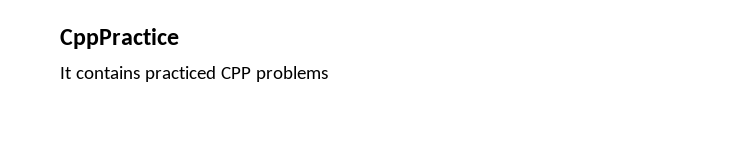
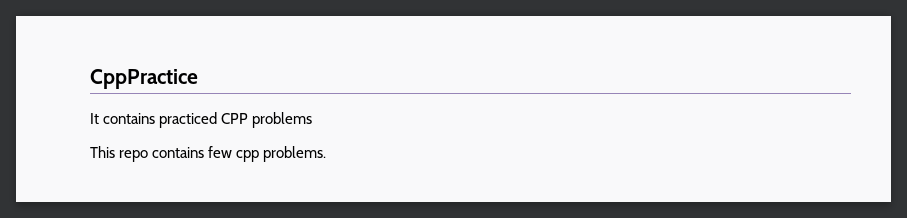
(328, 74) none -> [90,146,327,162] // This repo contains few cpp problems.

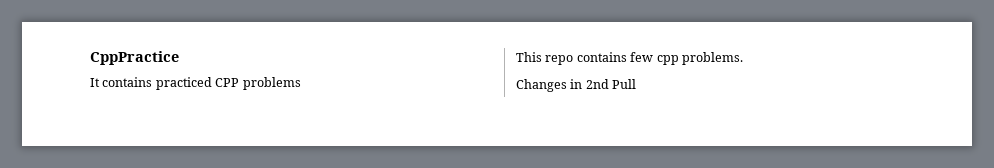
(327, 154) none -> [516,79,637,92] // Changes in 2nd Pull

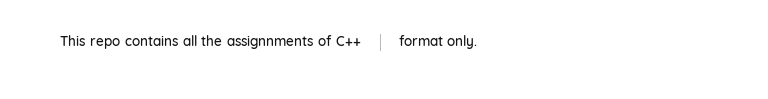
[90,51,179,65] [90,77,301,90] [516,52,743,65] [516,79,637,92] CppPractice // It contains practiced CPP problems // This repo contains few cpp problems. // Changes in 2nd Pull -> [60,35,477,49] This repo contains all the assignnments of C++ format only.

